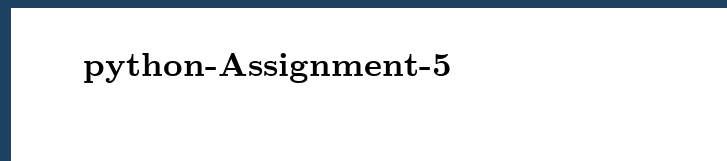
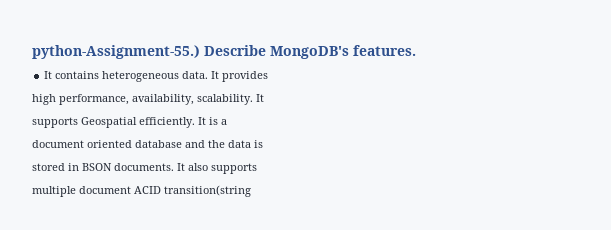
[83,53,452,83] python-Assignment-5 -> [32,45,416,59] [44,71,269,82] [32,94,264,105] [32,117,227,128] [32,140,263,148] [32,163,257,174] [32,185,251,197] python-Assignment-55.) Describe MongoDB's features. // It contains heterogeneous data. It provides // high performance, availability, scalability. It // supports Geospatial efficiently. It is a // document oriented database and the data is // stored in BSON documents. It also supports // multiple document ACID transition(string

